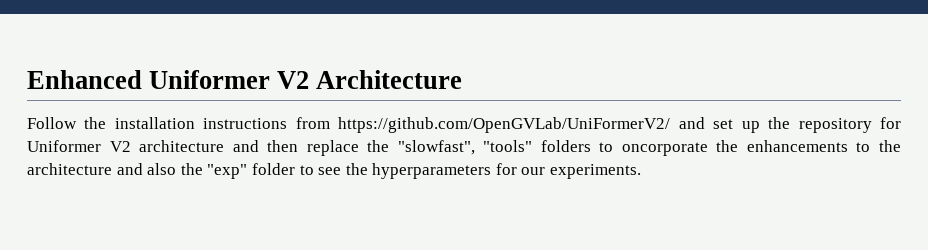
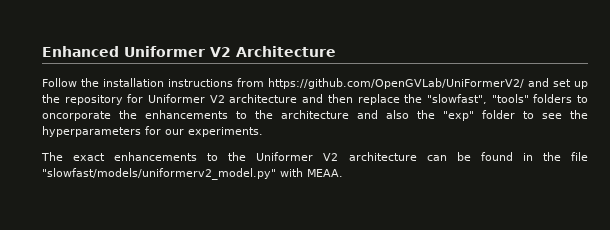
(642, 171) none -> [41,152,589,161] [42,168,343,180] // The exact enhancements to the Uniformer V2 architecture can be found in the file "slowfast/models/uniformerv2_model.py" with MEAA.

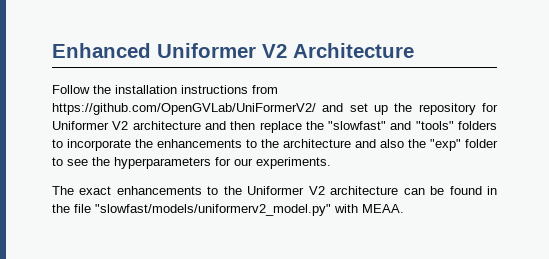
[426,94,487,104] "slowfast", -> [328,121,412,130] "slowfast" and
[42,111,111,121] oncorporate -> [67,139,131,151] incorporate

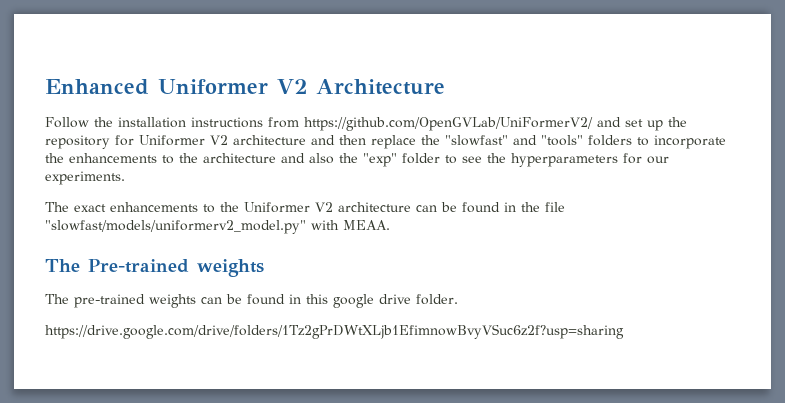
(404, 208) none -> [45,259,264,277] [45,294,458,308] [45,324,624,339] // The Pre-trained weights // The pre-trained weights can be found in this google drive folder. // https://drive.google.com/drive/folders/1Tz2gPrDWtXLjb1EfimnowBvyVSuc6z2f?usp=sharing

